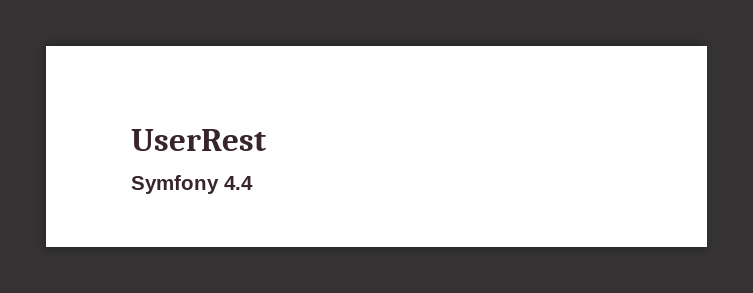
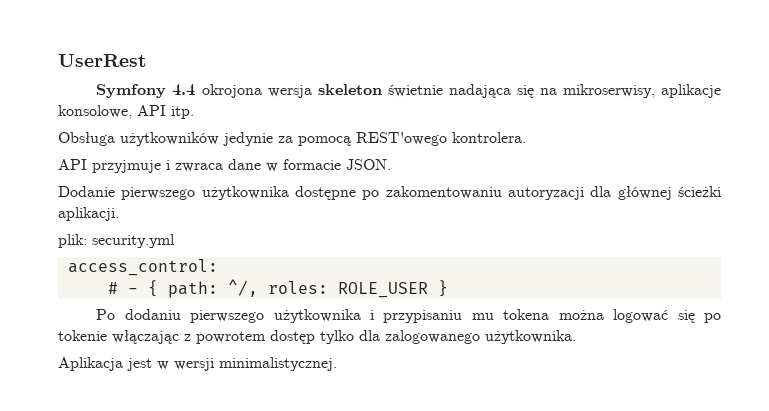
(253, 183) none -> [201,84,721,98] [58,105,194,119] [58,132,526,146] [58,159,391,173] [58,186,722,200] [58,207,119,221] [58,234,175,248] [67,259,218,276] [107,279,448,298] [96,309,721,323] [58,330,576,344] [58,357,337,371] okrojona wersja skeleton świetnie nadająca się na mikroserwisy, aplikacje konsolowe, API itp. // Obsługa użytkowników jedynie za pomocą REST'owego kontrolera. // API przyjmuje i zwraca dane w formacie JSON. // Dodanie pierwszego użytkownika dostępne po zakomentowaniu autoryzacji dla głównej ścieżki aplikacji. // plik: security.yml // access_control: // # - { path: ^/, roles: ROLE_USER } // Po dodaniu pierwszego użytkownika i przypisaniu mu tokena można logować się po tokenie włączając z powrotem dostęp tylko dla zalogowanego użytkownika. // Aplikacja jest w wersji minimalistycznej.

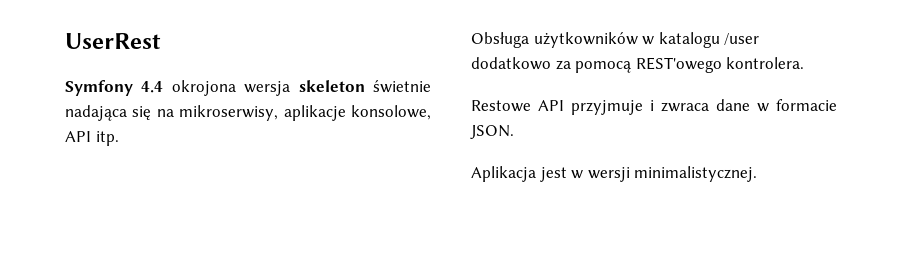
[223,132,273,146] jedynie -> [642,32,760,48] [471,57,551,70] w katalogu /user dodatkowo
(526, 137) none -> [471,100,531,112] Restowe
[58,186,722,200] [58,207,119,221] [58,234,175,248] [67,259,218,276] [107,279,448,298] [96,309,721,323] [58,330,576,344] // Dodanie pierwszego użytkownika dostępne po zakomentowaniu autoryzacji dla głównej ścieżki aplikacji. // plik: security.yml // access_control: // # - { path: ^/, roles: ROLE_USER } // Po dodaniu pierwszego użytkownika i przypisaniu mu tokena można logować się po tokenie włączając z powrotem dostęp tylko dla zalogowanego użytkownika. -> (514, 132) none

